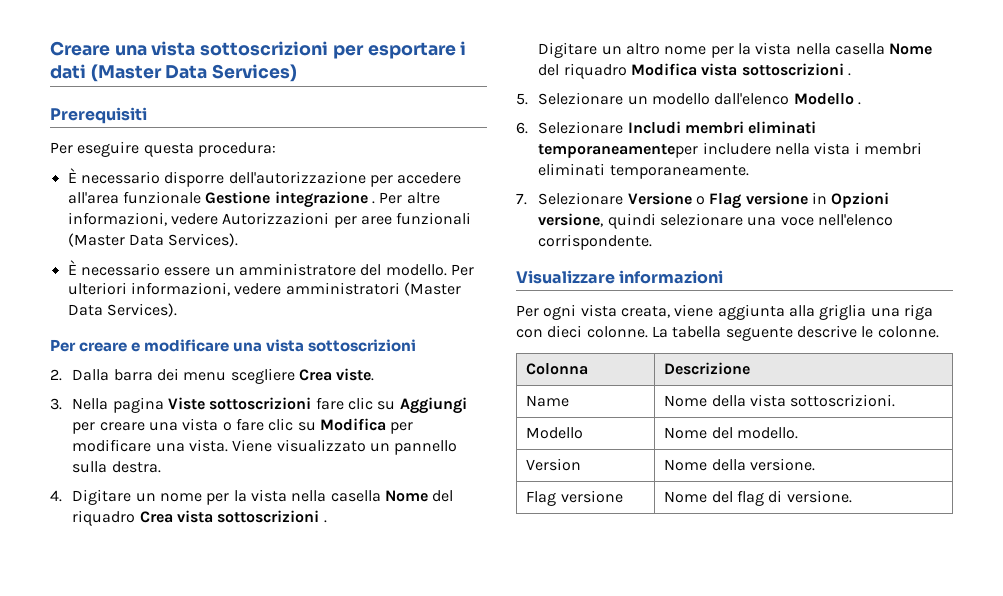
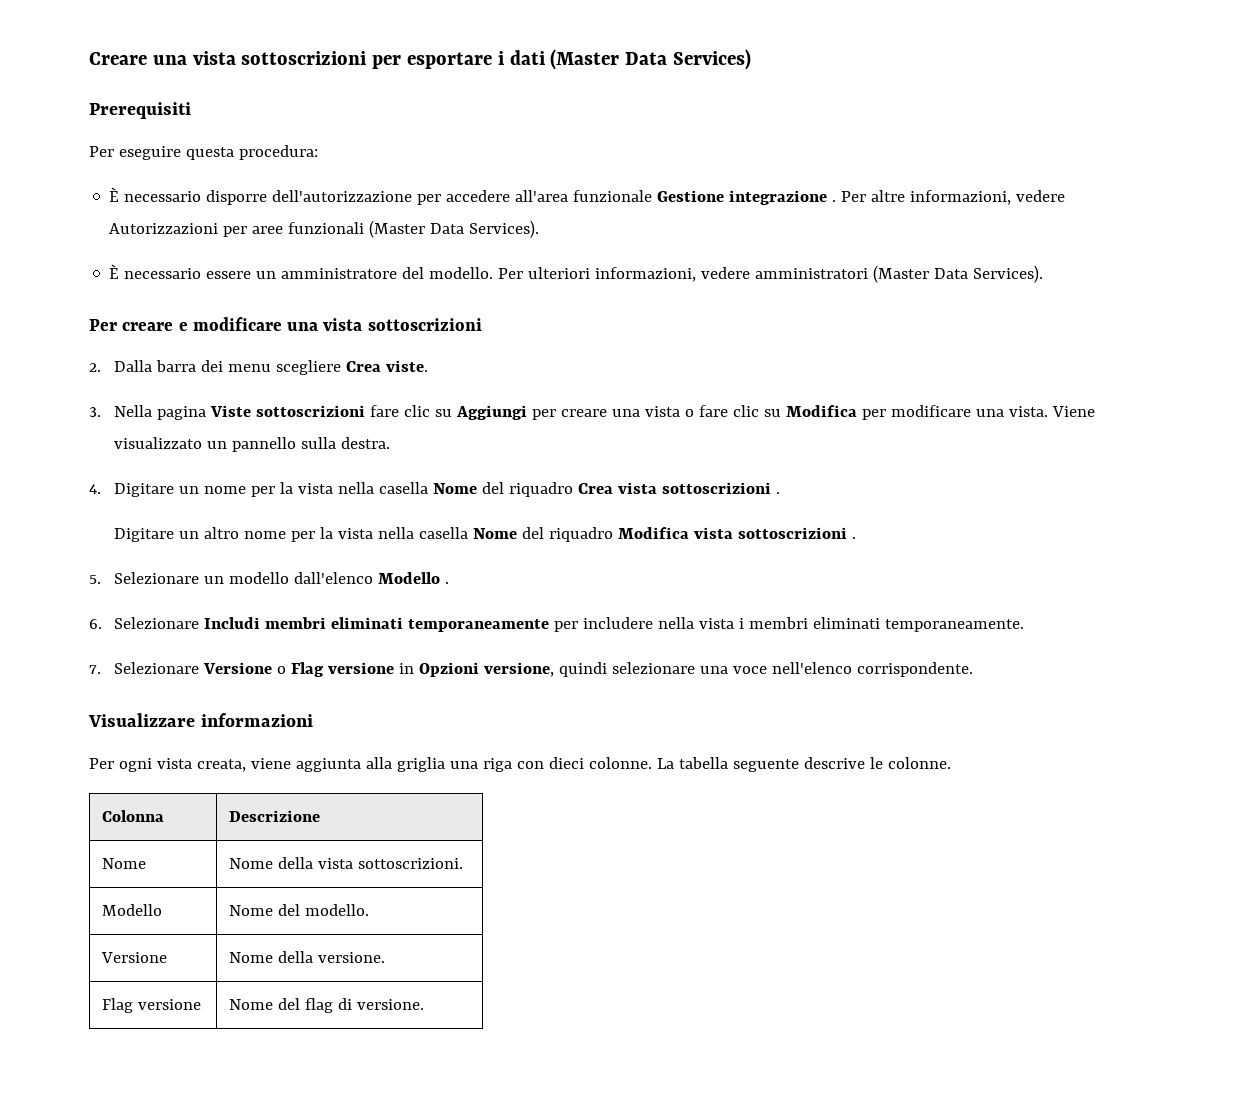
[538,144,699,158] temporaneamenteper -> [407,619,578,632] temporaneamente per
[526,395,570,407] Name -> [102,858,147,869] Nome
[526,458,582,471] Version -> [101,952,168,963] Versione

